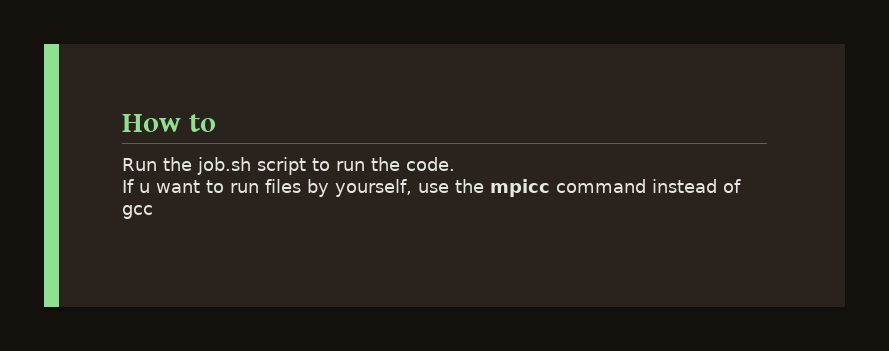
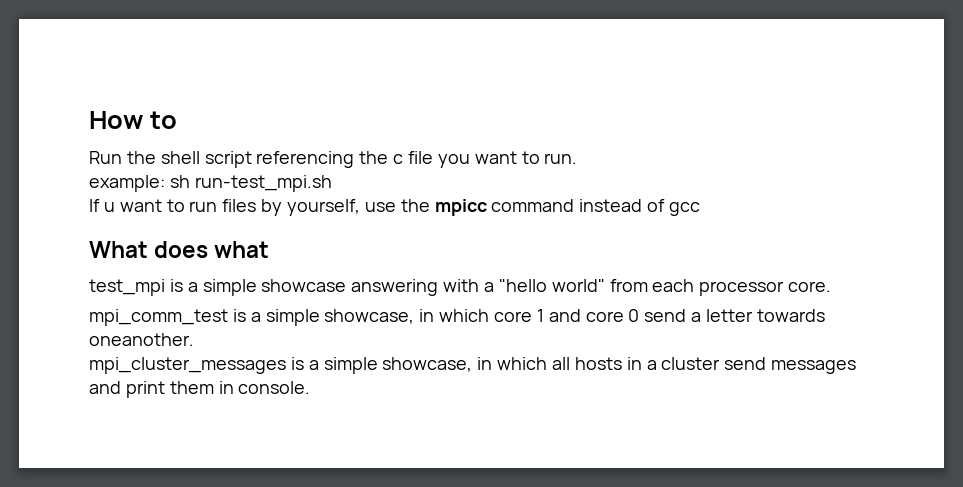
[196,157,455,175] job.sh script to run the code. -> [160,151,578,168] [89,175,332,192] shell script referencing the c file you want to run. // example: sh run-test_mpi.sh
(153, 212) none -> [89,241,270,258] [89,279,832,296] [89,309,825,326] [89,333,194,346] [89,357,857,374] [89,381,311,398] // What does what // test_mpi is a simple showcase answering with a "hello world" from each processor core. // mpi_comm_test is a simple showcase, in which core 1 and core 0 send a letter towards oneanother. // mpi_cluster_messages is a simple showcase, in which all hosts in a cluster send messages and print them in console.

